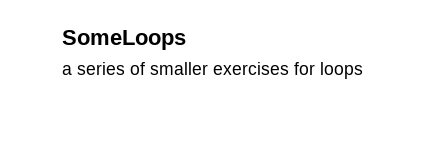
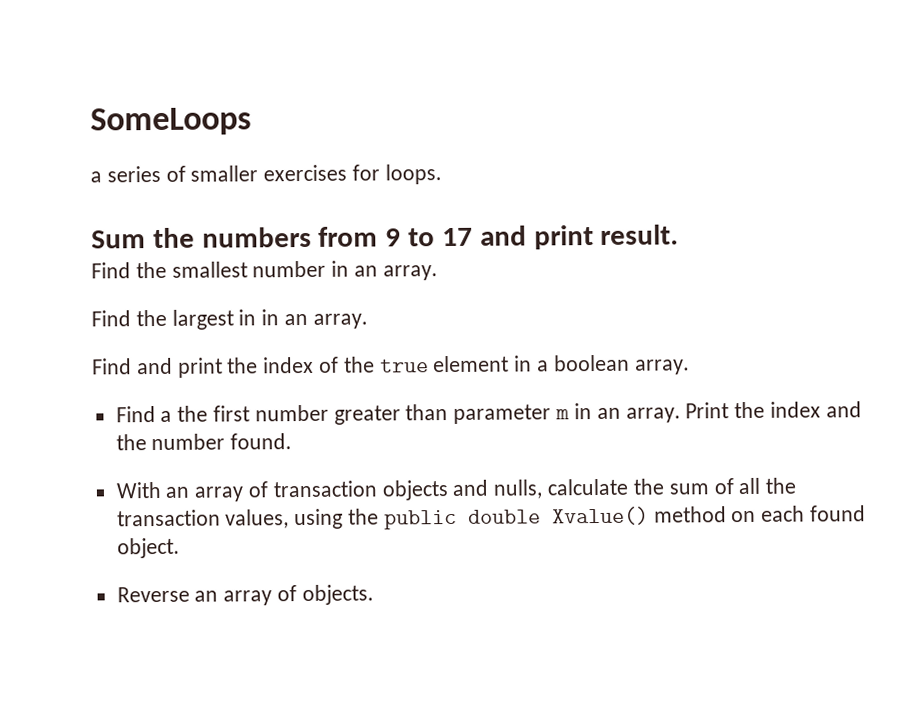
[320,62,363,79] loops -> [384,164,442,185] [91,224,680,250] [91,260,438,281] [91,309,368,330] [92,354,690,378] [115,401,862,425] [115,433,293,451] [115,477,797,502] [116,505,867,530] [116,537,180,559] [116,584,374,606] loops. // Sum the numbers from 9 to 17 and print result. // Find the smallest number in an array. // Find the largest in in an array. // Find and print the index of the true element in a boolean array. // Find a the first number greater than parameter m in an array. Print the index and the number found. // With an array of transaction objects and nulls, calculate the sum of all the transaction values, using the public double Xvalue() method on each found object. // Reverse an array of objects.

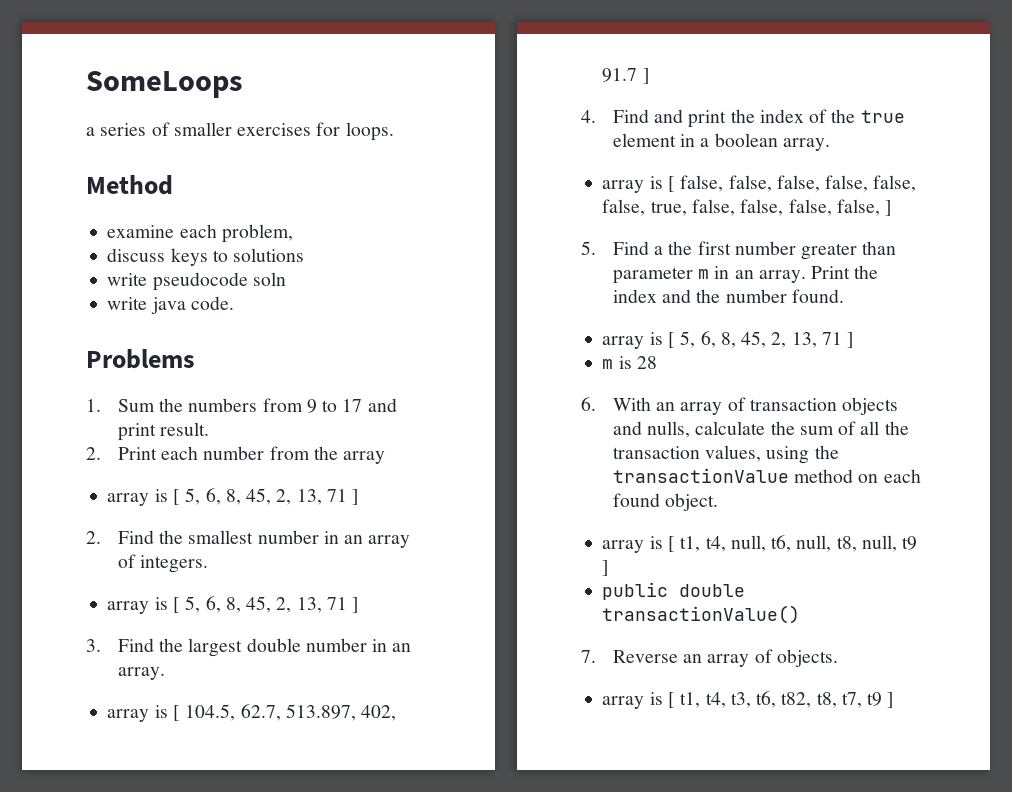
(442, 174) none -> [86,175,173,195] [107,224,293,243] [107,248,305,266] [107,272,286,291] [107,296,234,314] [86,349,195,369] [86,399,101,412] Method // examine each problem, // discuss keys to solutions // write pseudocode soln // write java code. // Problems // 1.
(680, 234) none -> [86,446,386,464] [107,488,360,506] [86,531,101,544] 2. Print each number from the array // array is [ 5, 6, 8, 45, 2, 13, 71 ] // 2.
[382,265,438,281] array. // -> [368,535,411,548] [117,554,209,573] [107,596,360,614] [86,639,101,652] array of integers. // array is [ 5, 6, 8, 45, 2, 13, 71 ] // 3.
[238,309,368,329] in in an array. // -> [246,638,412,652] [117,667,165,680] [107,704,397,722] [602,68,650,84] [581,110,596,123] double number in an array. // array is [ 104.5, 62.7, 513.897, 402, 91.7 ] // 4.
(690, 367) none -> [602,175,917,193] [602,199,893,216] [581,241,596,255] array is [ false, false, false, false, false, false, true, false, false, false, false, ] // 5.
(293, 441) none -> [602,331,855,349] [602,356,657,369] [581,397,596,411] array is [ 5, 6, 8, 45, 2, 13, 71 ] // m is 28 // 6.
[383,506,649,530] public double Xvalue() -> [612,468,789,483] transactionValue
(180, 548) none -> [602,535,918,553] [602,560,610,576] [602,582,746,600] [602,605,801,624] [581,650,596,663] array is [ t1, t4, null, t6, null, t8, null, t9 ] // public double transactionValue() // 7.
(374, 595) none -> [602,691,895,709] // array is [ t1, t4, t3, t6, t82, t8, t7, t9 ]

